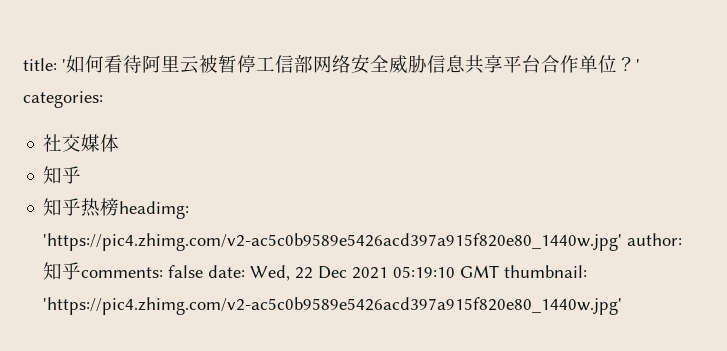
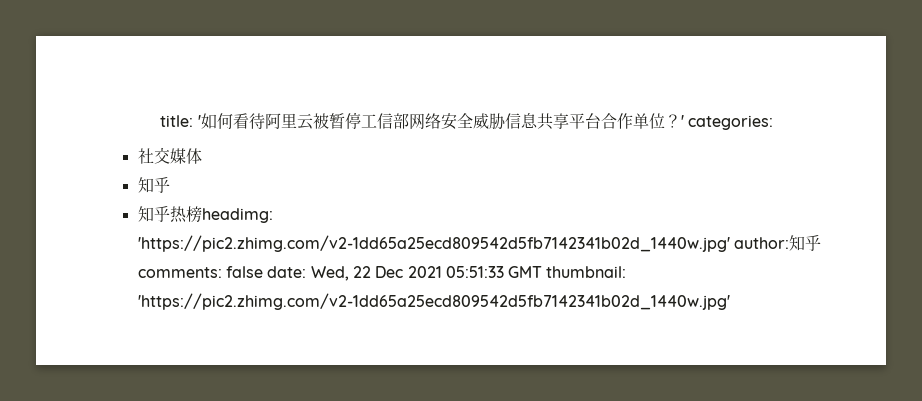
[43,233,623,251] 'https://pic4.zhimg.com/v2-ac5c0b9589e5426acd397a915f820e80_1440w.jpg' -> [137,235,730,252] 'https://pic2.zhimg.com/v2-1dd65a25ecd809542d5fb7142341b02d_1440w.jpg'
[393,266,456,278] 05:19:10 -> [445,266,504,278] 05:51:33
[43,297,623,315] 'https://pic4.zhimg.com/v2-ac5c0b9589e5426acd397a915f820e80_1440w.jpg' -> [137,293,730,310] 'https://pic2.zhimg.com/v2-1dd65a25ecd809542d5fb7142341b02d_1440w.jpg'

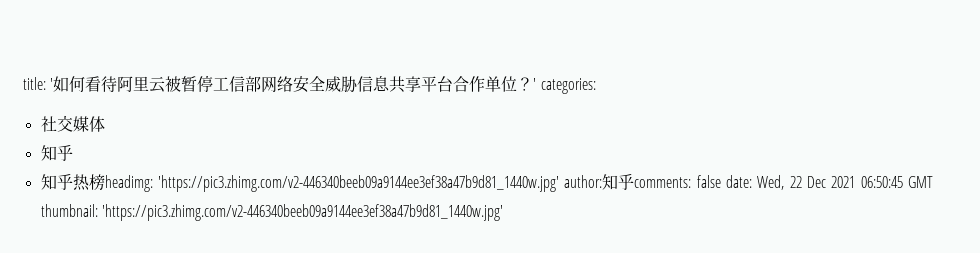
[137,235,730,252] 'https://pic2.zhimg.com/v2-1dd65a25ecd809542d5fb7142341b02d_1440w.jpg' -> [157,175,559,192] 'https://pic3.zhimg.com/v2-446340beeb09a9144ee3ef38a47b9d81_1440w.jpg'
[445,266,504,278] 05:51:33 -> [860,176,903,188] 06:50:45
[137,293,730,310] 'https://pic2.zhimg.com/v2-1dd65a25ecd809542d5fb7142341b02d_1440w.jpg' -> [101,204,503,221] 'https://pic3.zhimg.com/v2-446340beeb09a9144ee3ef38a47b9d81_1440w.jpg'

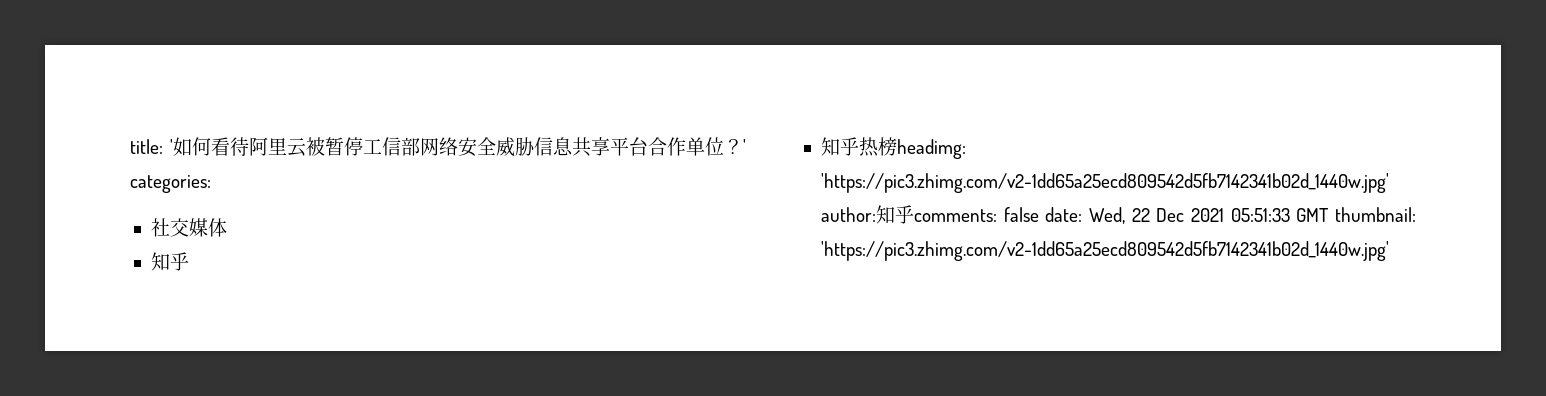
[157,175,559,192] 'https://pic3.zhimg.com/v2-446340beeb09a9144ee3ef38a47b9d81_1440w.jpg' -> [820,173,1389,193] 'https://pic3.zhimg.com/v2-1dd65a25ecd809542d5fb7142341b02d_1440w.jpg'
[860,176,903,188] 06:50:45 -> [1230,208,1290,222] 05:51:33
[101,204,503,221] 'https://pic3.zhimg.com/v2-446340beeb09a9144ee3ef38a47b9d81_1440w.jpg' -> [820,241,1389,261] 'https://pic3.zhimg.com/v2-1dd65a25ecd809542d5fb7142341b02d_1440w.jpg'

